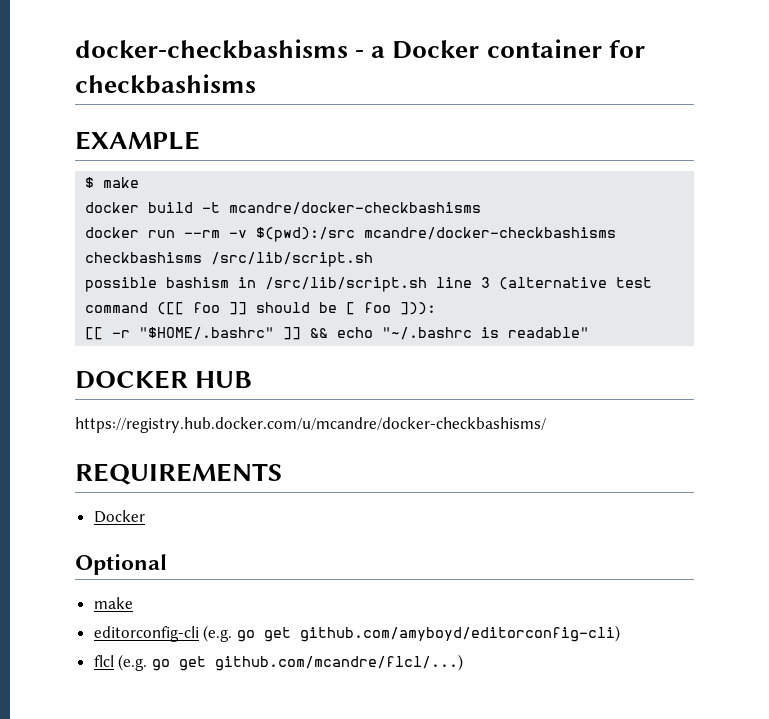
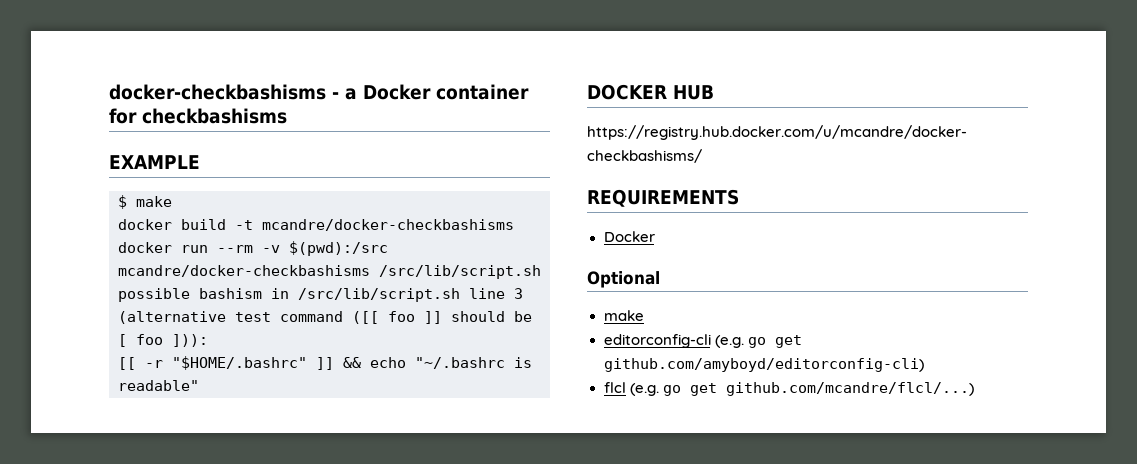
[85,252,203,263] checkbashisms -> (370, 271) none

